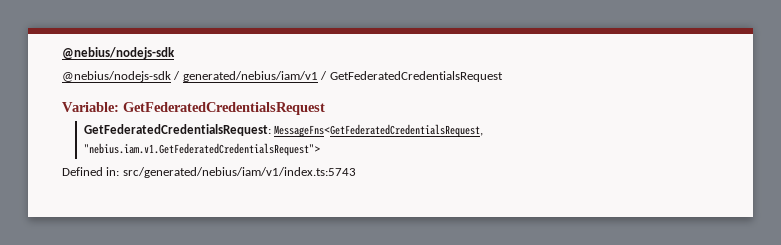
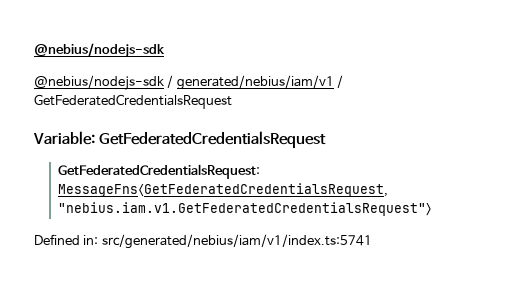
[122,167,356,178] src/generated/nebius/iam/v1/index.ts:5743 -> [101,234,372,249] src/generated/nebius/iam/v1/index.ts:5741

